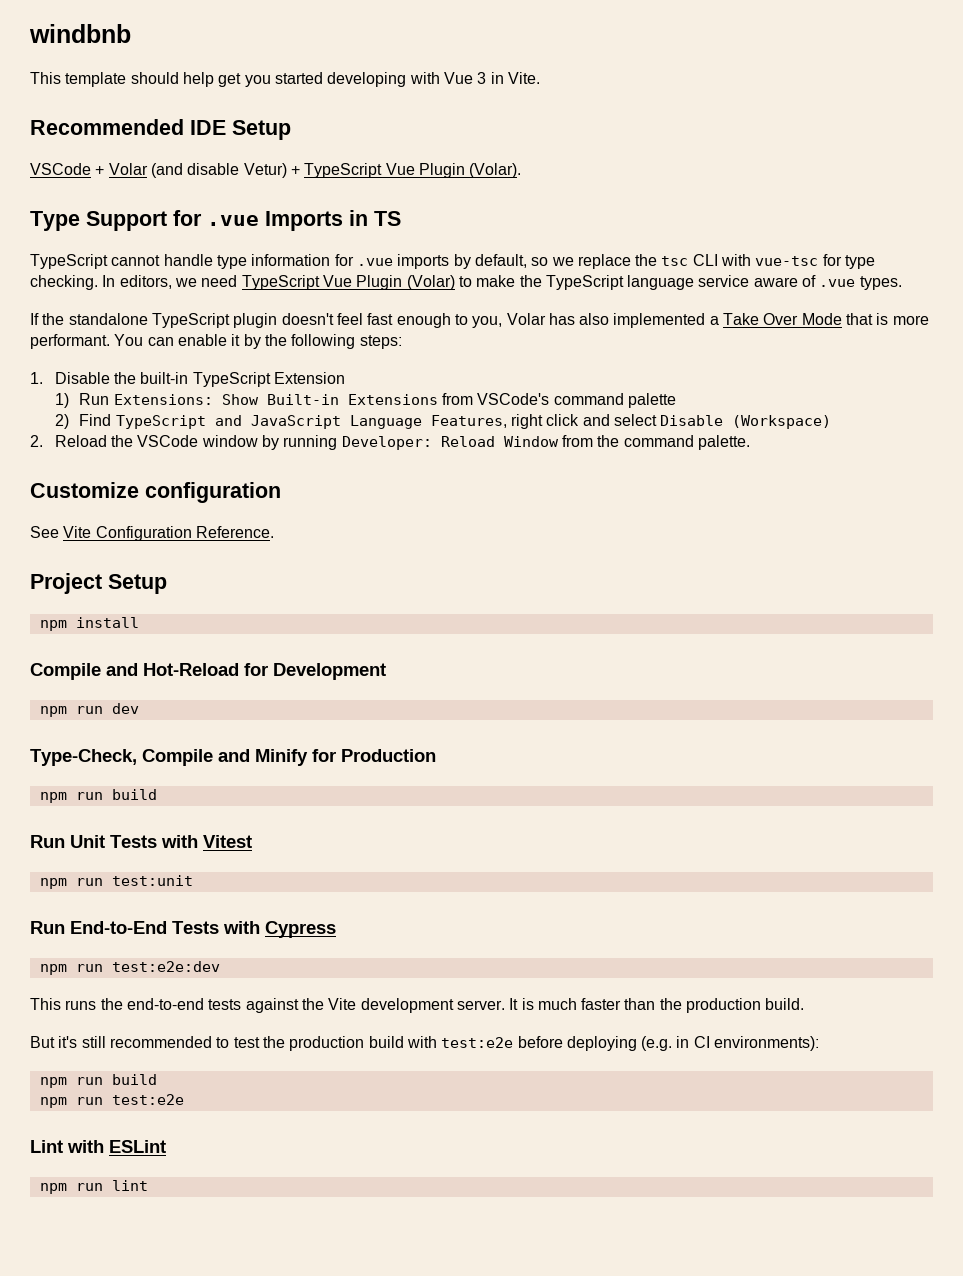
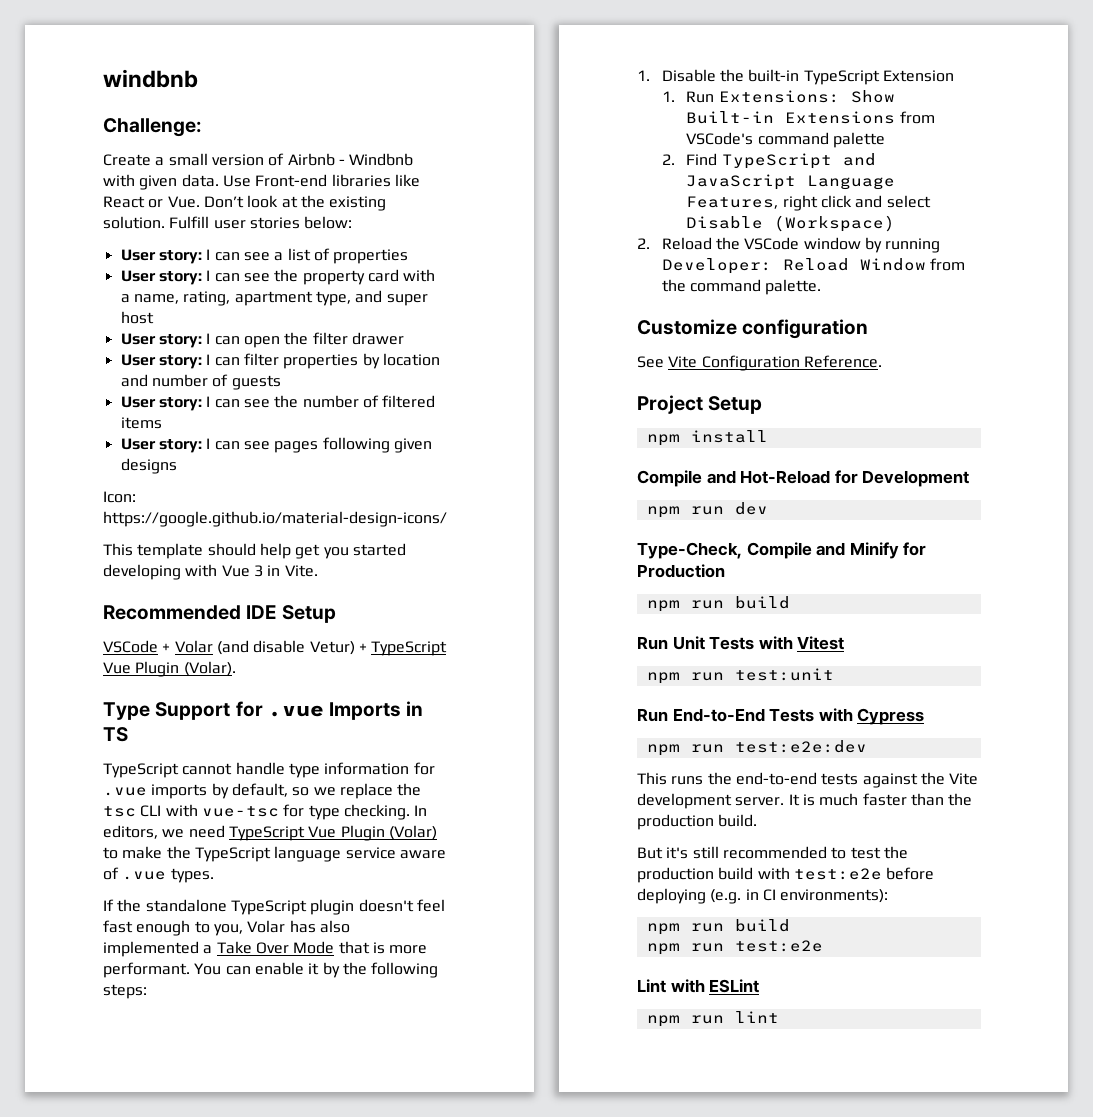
(131, 33) none -> [103,118,202,137] [103,153,414,166] [103,174,420,190] [103,195,387,211] [103,216,353,229] [120,248,409,264] [120,269,436,285] [120,290,428,306] [120,311,154,324] [120,332,404,348] [120,353,440,369] [120,374,281,390] [120,395,436,411] [120,417,162,429] [120,437,432,453] [120,458,177,474] [103,491,136,503] [103,511,447,527] // Challenge: // Create a small version of Airbnb - Windbnb with given data. Use Front-end libraries like React or Vue. Don’t look at the existing solution. Fulfill user stories below: // User story: I can see a list of properties // User story: I can see the property card with a name, rating, apartment type, and super host // User story: I can open the filter drawer // User story: I can filter properties by location and number of guests // User story: I can see the number of filtered items // User story: I can see pages following given designs // Icon: https://google.github.io/material-design-icons/
[54,393,69,408] 1) -> [661,91,675,102] 1.
[54,414,69,429] 2) -> [661,154,675,165] 2.

